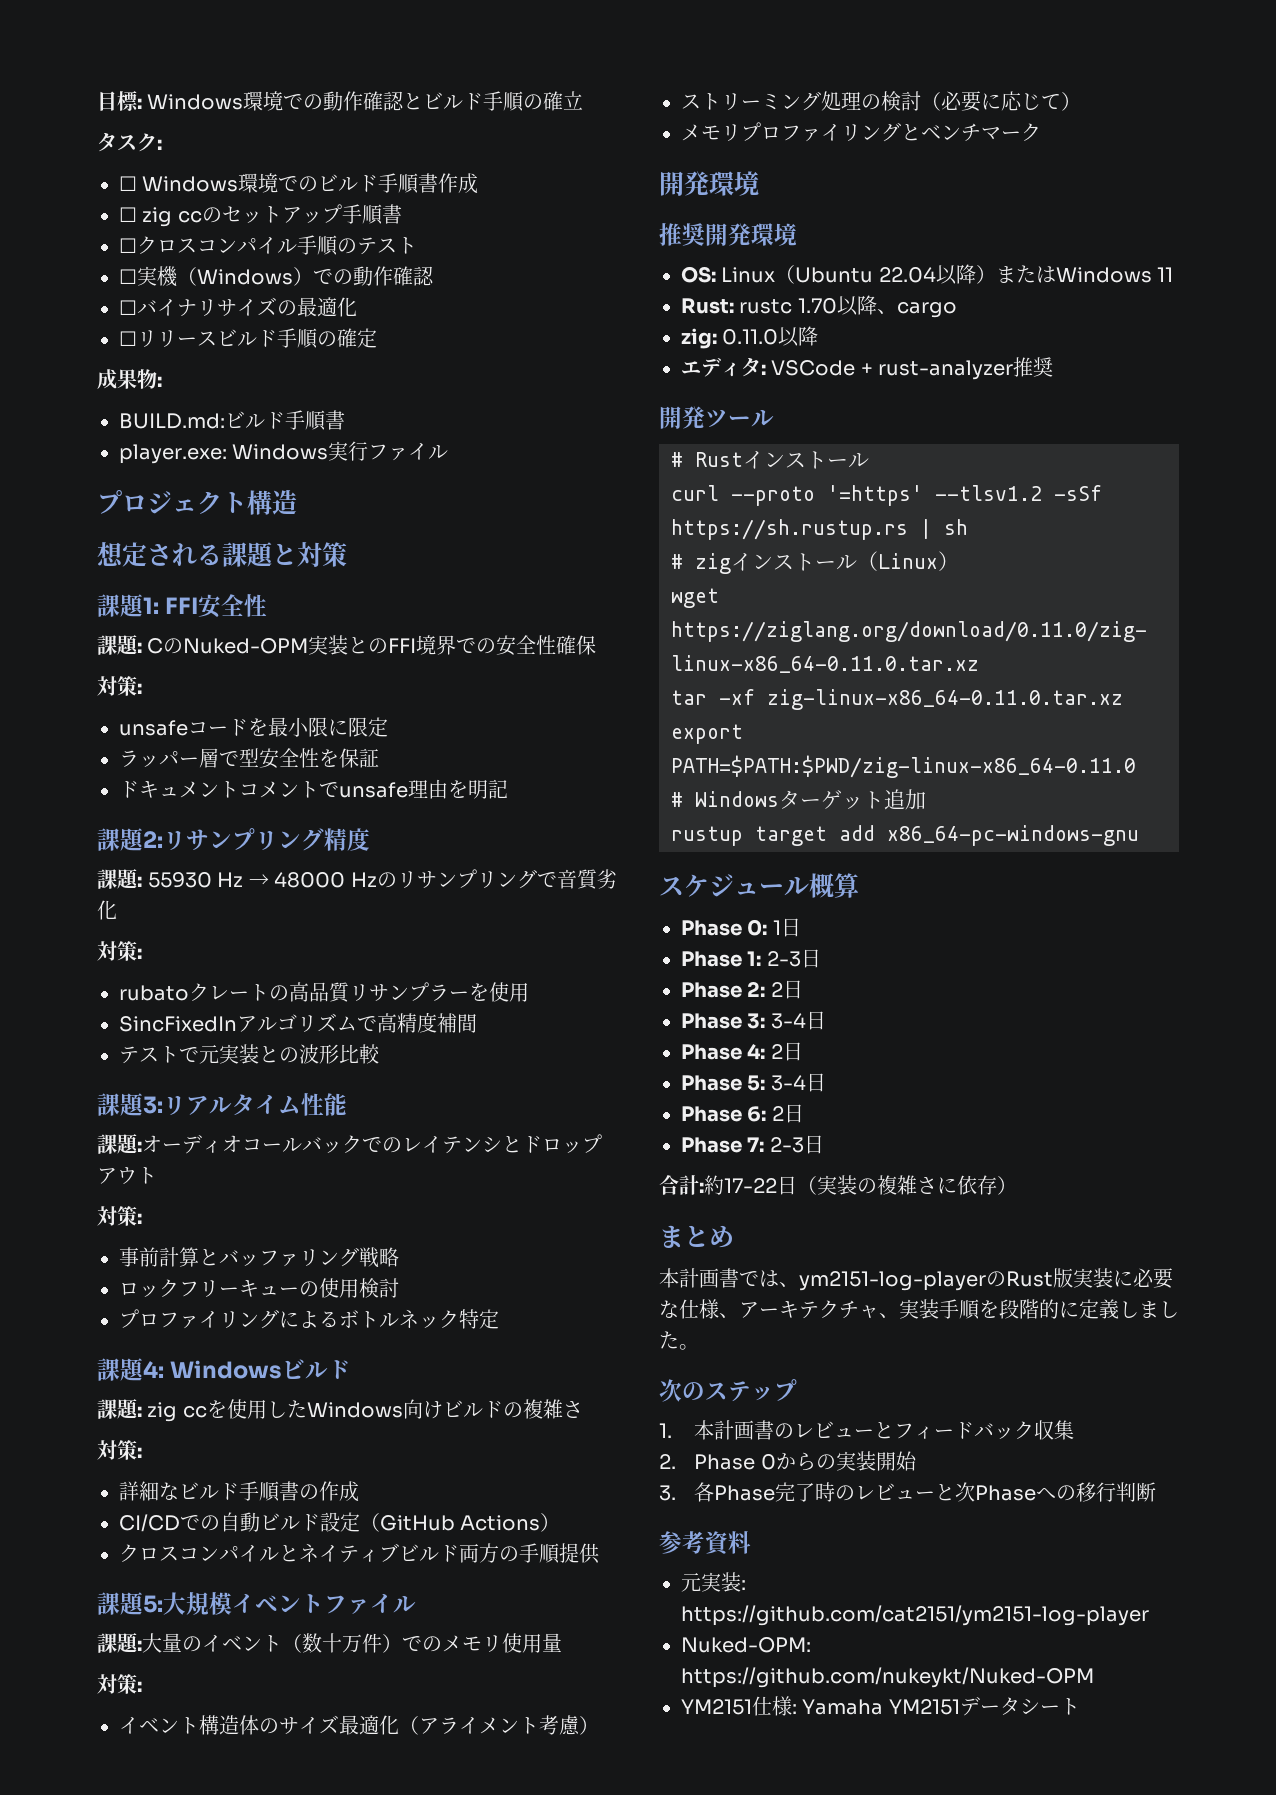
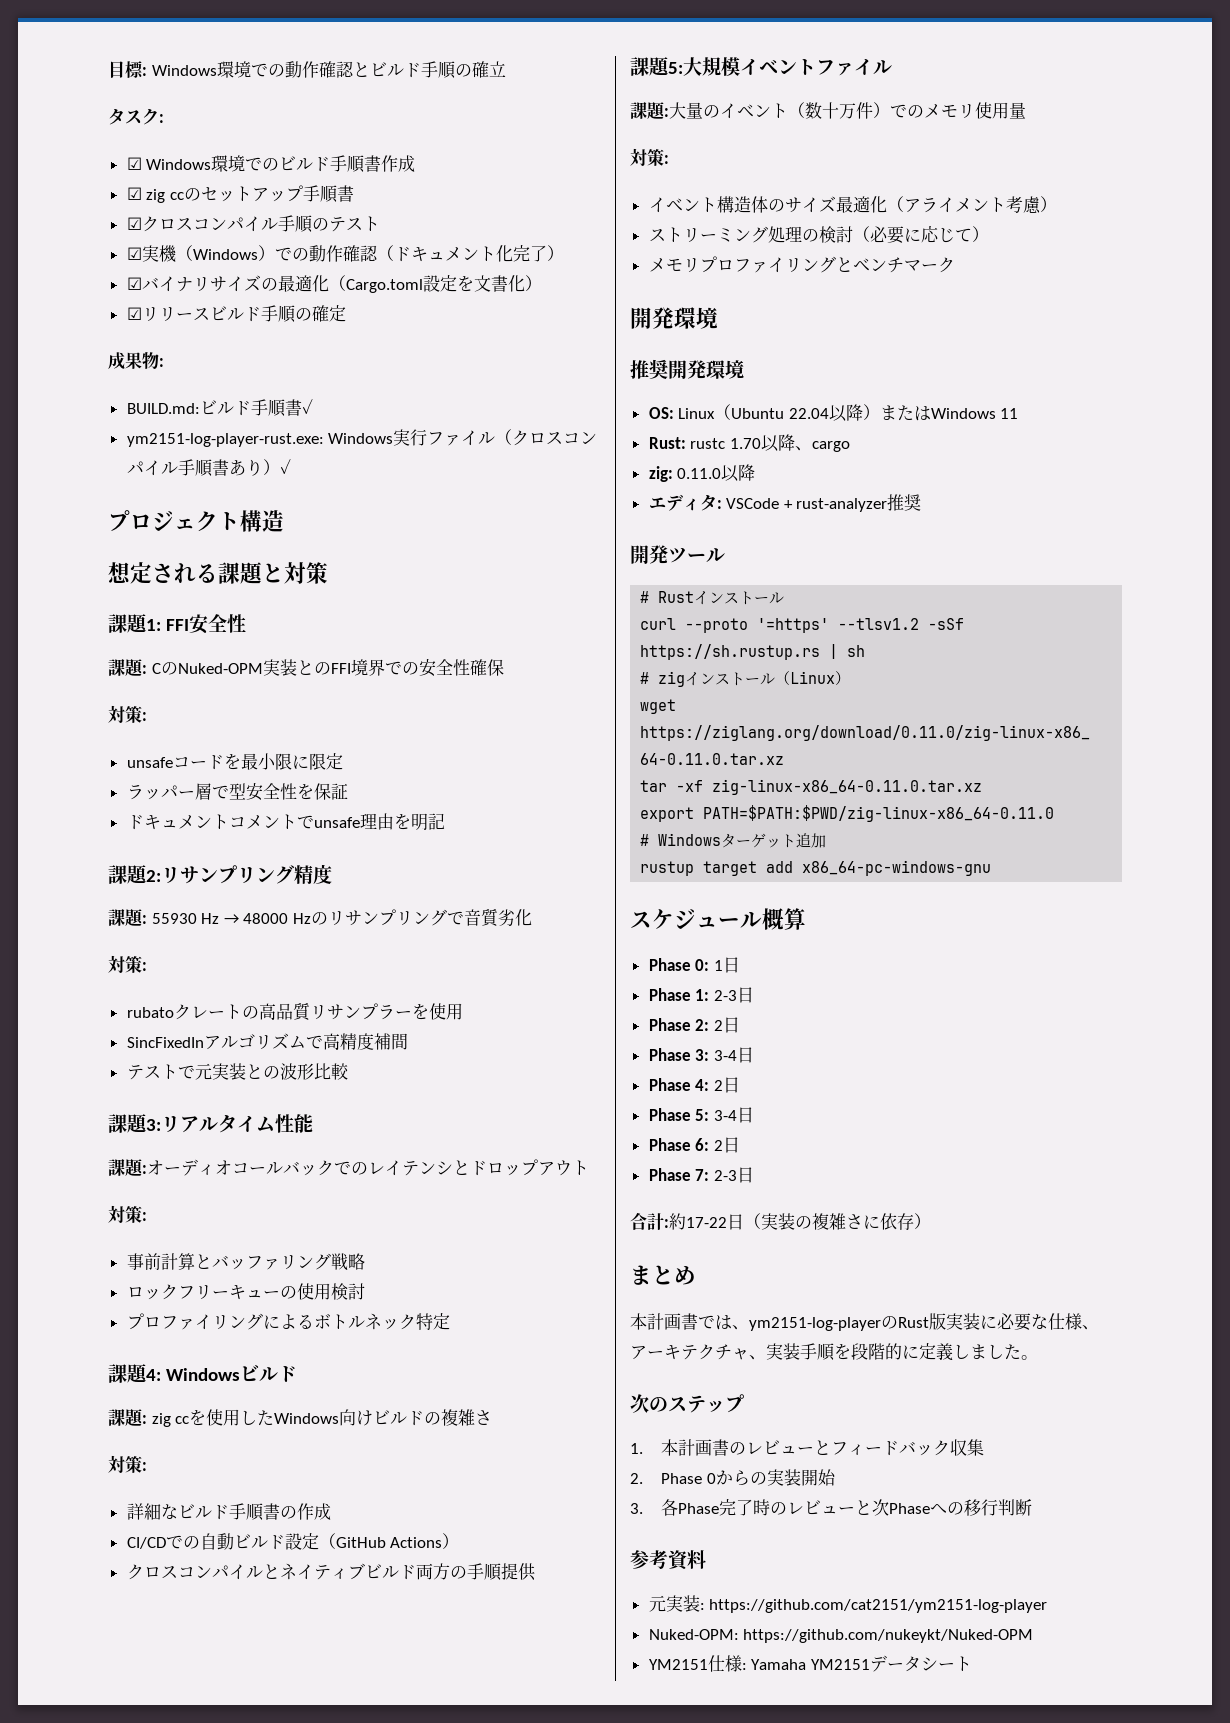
[119,176,137,191] ☐ -> [126,157,142,170] ☑
[119,207,137,222] ☐ -> [126,187,142,200] ☑
[119,238,137,253] ☐ -> [126,217,142,230] ☑
[119,269,137,284] ☐ -> [126,247,142,260] ☑
[119,300,137,315] // ☐ -> [376,245,564,262] [126,277,142,290] （ドキュメント化完了） // ☑
[119,331,137,346] // ☐ -> [328,275,542,293] [126,307,142,320] （Cargo.toml設定を文書化） // ☑
[119,444,227,464] // player.exe: -> [301,399,313,414] [126,433,324,447] ✓ // ym2151-log-player-rust.exe:
(449, 452) none -> [495,429,598,446] [126,459,291,477] （クロスコンパイル手順書あり）✓

